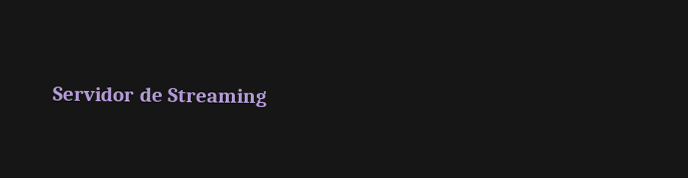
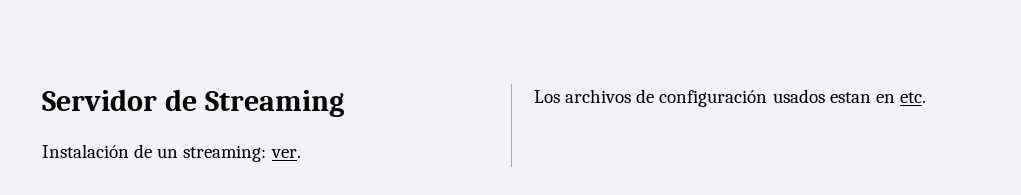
(268, 97) none -> [42,144,301,162] [534,89,926,107] // Instalación de un streaming: ver. // Los archivos de configuración usados estan en etc.

